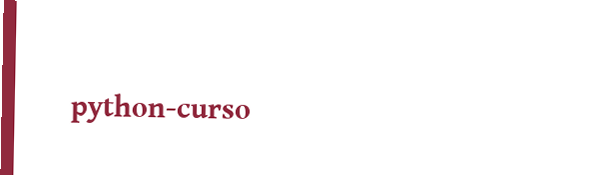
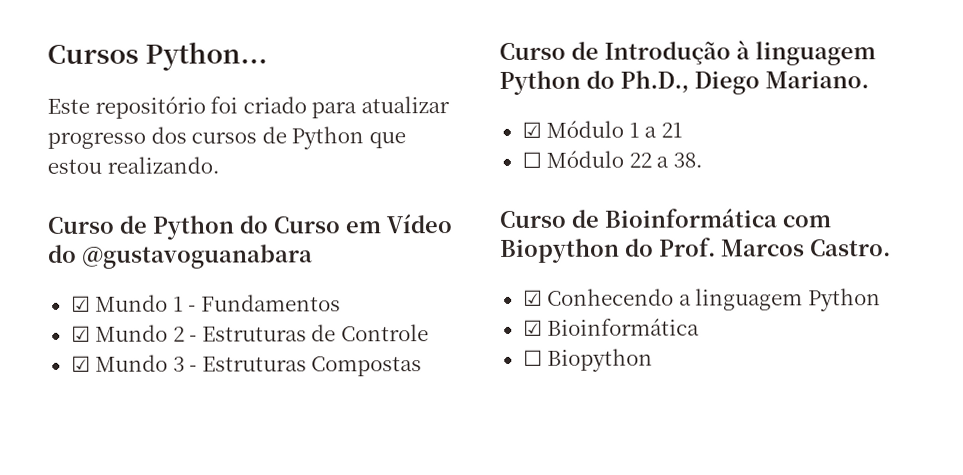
[70,92,251,127] python-curso -> [47,42,269,71] [47,96,450,119] [47,126,406,150] [47,156,220,174] [47,214,452,240] [48,244,313,269] [70,294,341,312] [70,324,429,342] [70,354,423,377] [499,40,876,66] [499,70,869,95] [521,120,683,138] [521,150,703,168] [499,208,831,228] [500,237,891,263] [522,288,881,312] [522,318,701,336] [522,348,654,372] Cursos Python... // Este repositório foi criado para atualizar progresso dos cursos de Python que estou realizando. // Curso de Python do Curso em Vídeo do @gustavoguanabara // ☑ Mundo 1 - Fundamentos // ☑ Mundo 2 - Estruturas de Controle // ☑ Mundo 3 - Estruturas Compostas // Curso de Introdução à linguagem Python do Ph.D., Diego Mariano. // ☑ Módulo 1 a 21 // ☐ Módulo 22 a 38. // Curso de Bioinformática com Biopython do Prof. Marcos Castro. // ☑ Conhecendo a linguagem Python // ☑ Bioinformática // ☐ Biopython

